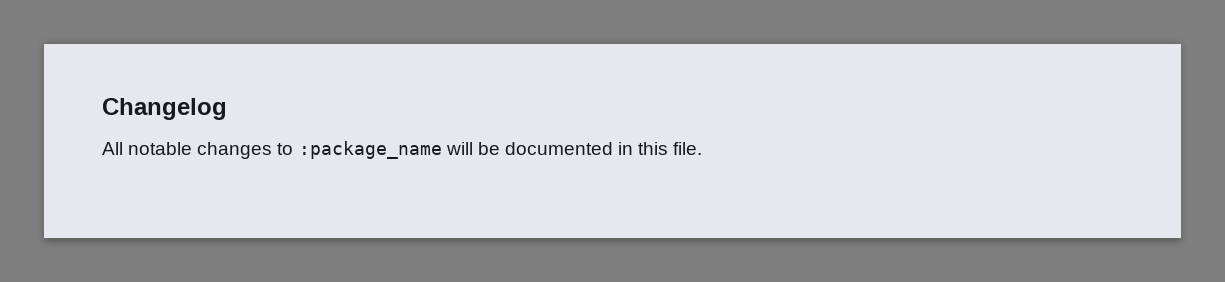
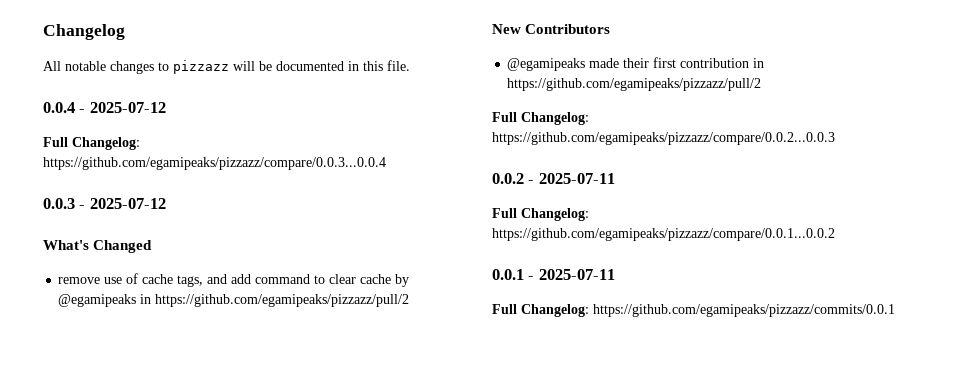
[298,141,442,159] :package_name -> [173,60,229,74] pizzazz
(703, 148) none -> [43,102,166,113] [43,137,140,150] [43,157,386,170] [43,198,166,209] [43,240,153,253] [58,273,410,287] [58,294,410,307] [492,24,611,34] [507,57,765,71] [507,78,762,91] [492,112,589,125] [492,132,835,145] [492,173,615,184] [492,208,589,221] [492,228,835,241] [492,269,615,280] [492,304,895,317] // 0.0.4 - 2025-07-12 // Full Changelog: https://github.com/egamipeaks/pizzazz/compare/0.0.3...0.0.4 // 0.0.3 - 2025-07-12 // What's Changed // remove use of cache tags, and add command to clear cache by @egamipeaks in https://github.com/egamipeaks/pizzazz/pull/2 // New Contributors // @egamipeaks made their first contribution in https://github.com/egamipeaks/pizzazz/pull/2 // Full Changelog: https://github.com/egamipeaks/pizzazz/compare/0.0.2...0.0.3 // 0.0.2 - 2025-07-11 // Full Changelog: https://github.com/egamipeaks/pizzazz/compare/0.0.1...0.0.2 // 0.0.1 - 2025-07-11 // Full Changelog: https://github.com/egamipeaks/pizzazz/commits/0.0.1

